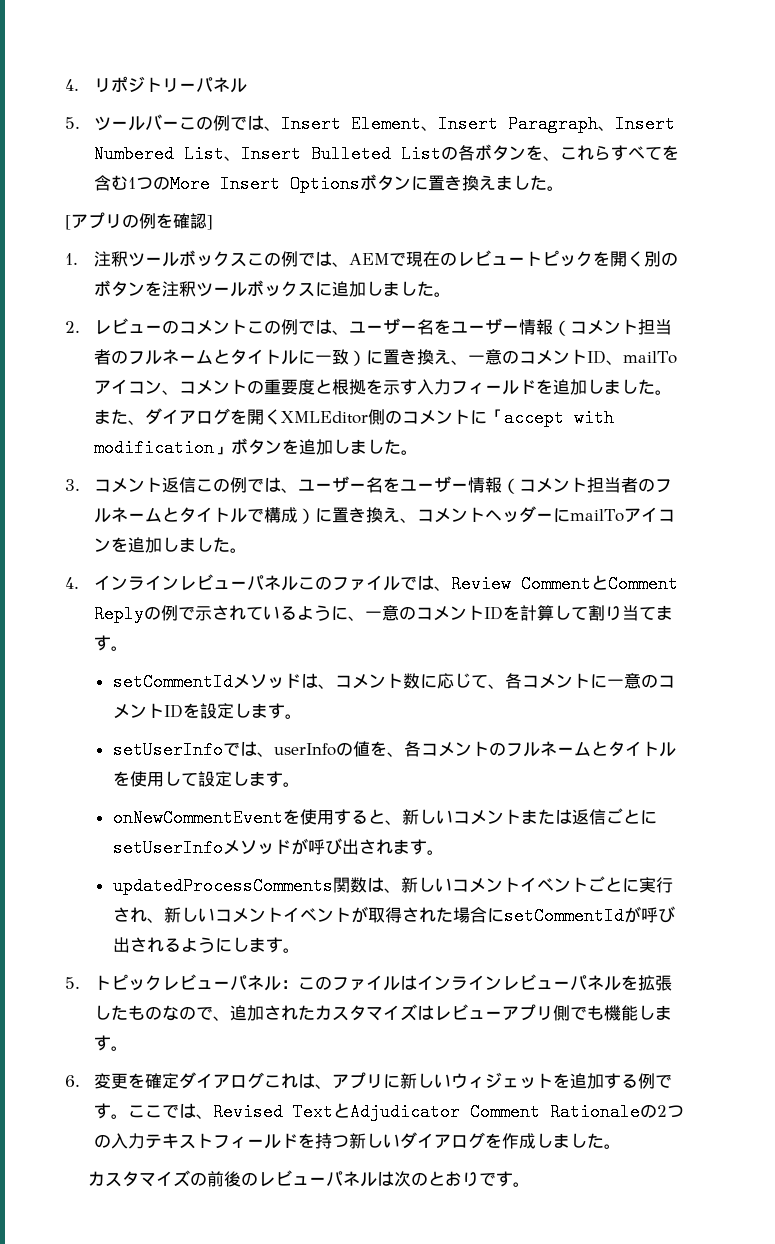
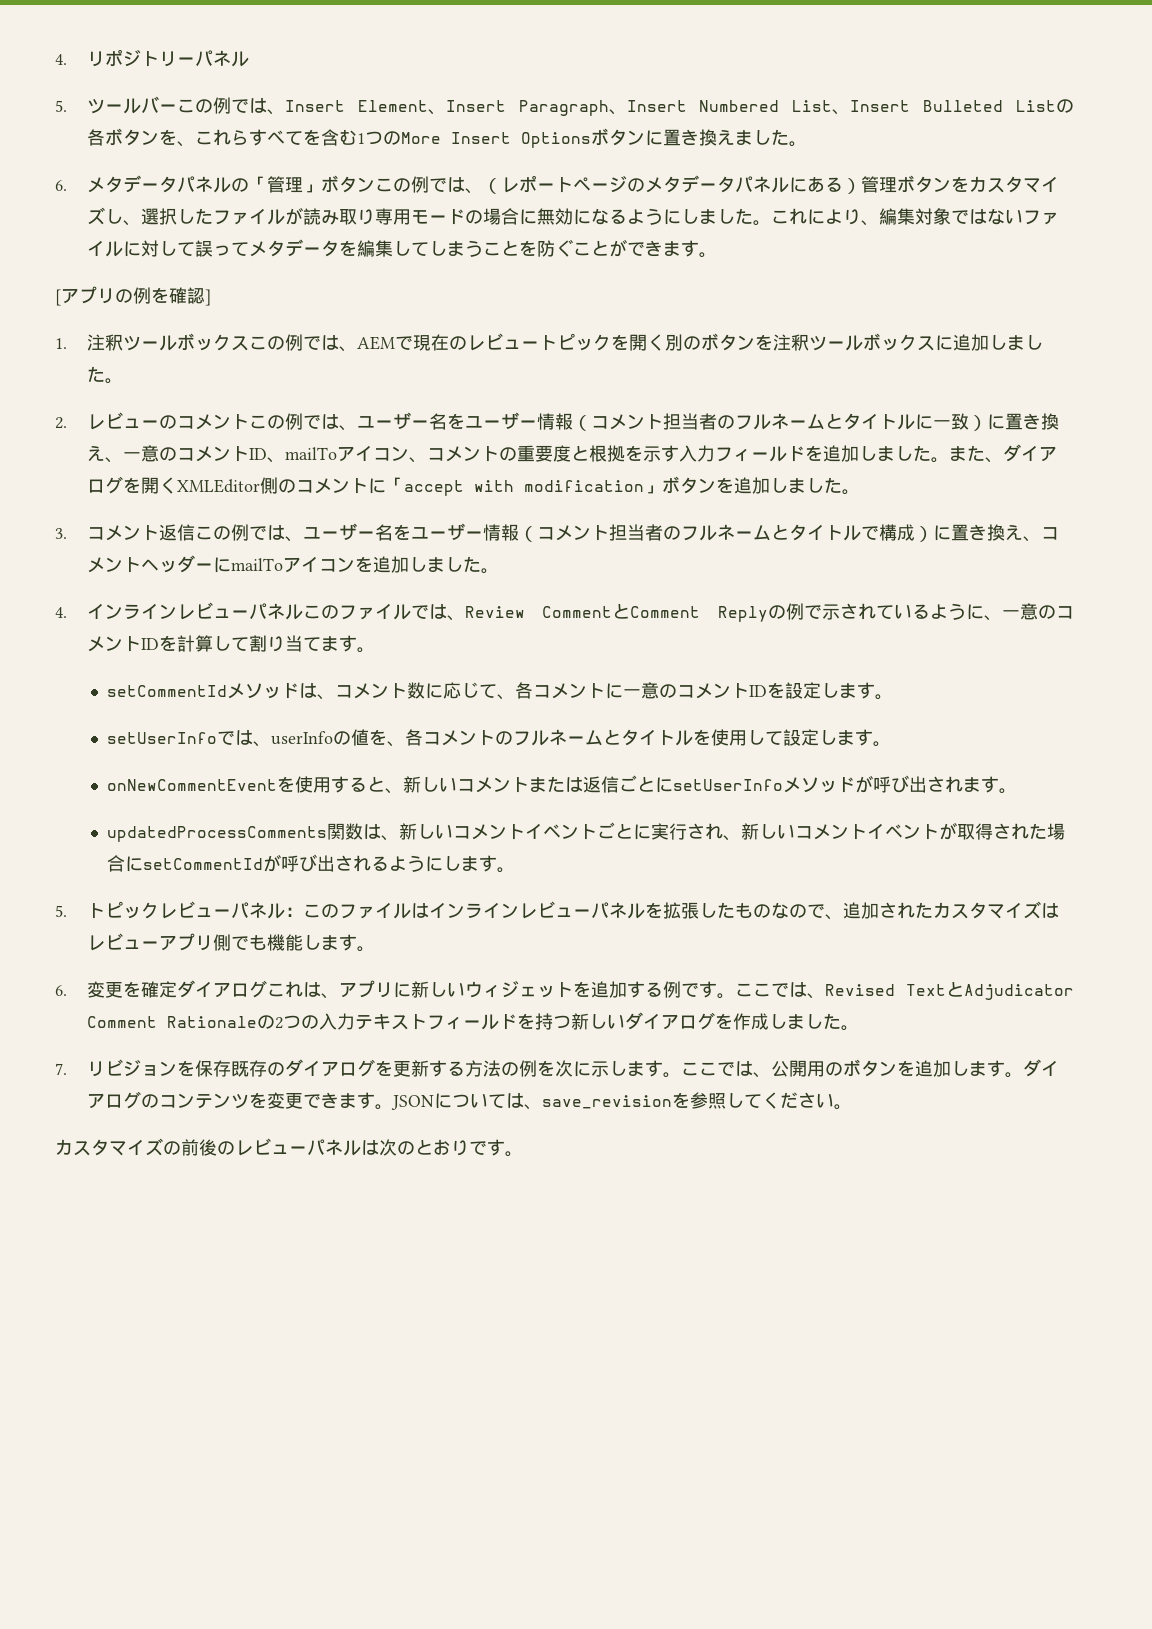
(564, 188) none -> [55,175,1059,194] [86,207,1059,226] [86,239,717,258] // 6.メタデータパネルの「管理」ボタンこの例では、（レポートページのメタデータパネルにある）管理ボタンをカスタマイズし、選択したファイルが読み取り専用モードの場合に無効になるようにしました。これにより、編集対象ではないファイルに対して誤ってメタデータを編集してしまうことを防ぐことができます。
(621, 1146) none -> [55,1059,1059,1078] [86,1091,852,1110] // 7.リビジョンを保存既存のダイアログを更新する方法の例を次に示します。ここでは、公開用のボタンを追加します。ダイアログのコンテンツを変更できます。JSONについては、save_revisionを参照してください。

